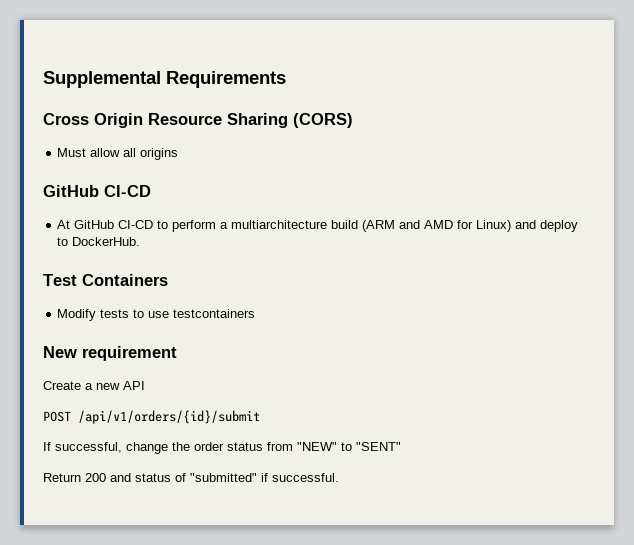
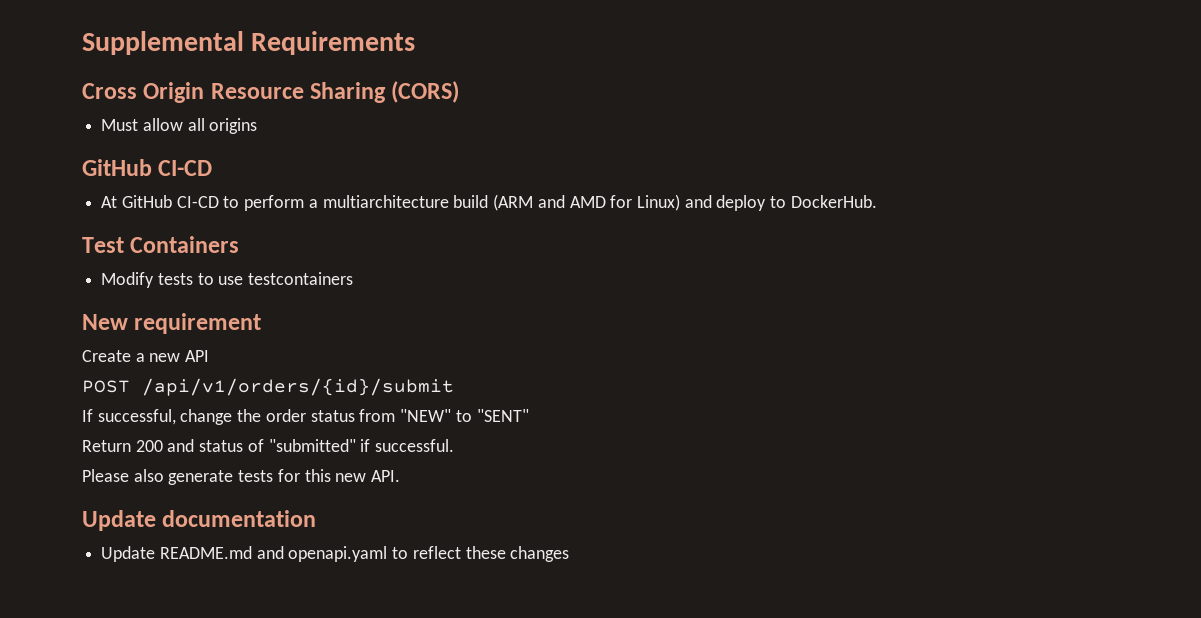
(339, 477) none -> [82,469,401,485] [82,510,317,531] [101,546,570,562] // Please also generate tests for this new API. // Update documentation // Update README.md and openapi.yaml to reflect these changes

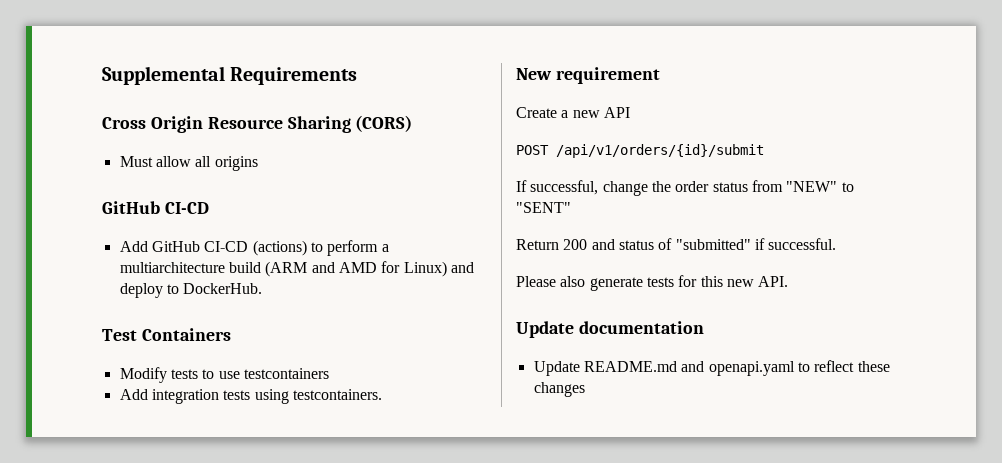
[101,195,219,208] At GitHub CI-CD -> [119,240,307,256] Add GitHub CI-CD (actions)
(354, 278) none -> [119,389,382,404] // Add integration tests using testcontainers.

